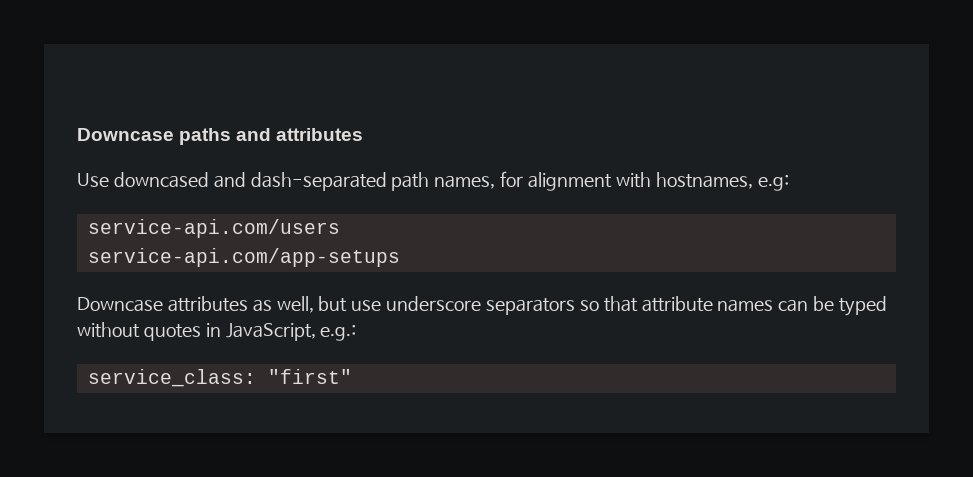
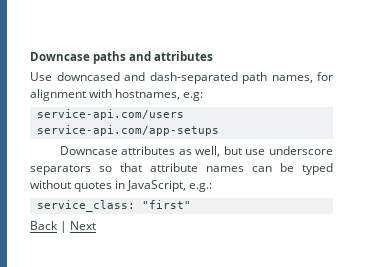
(352, 376) none -> [30,221,97,233] // Back | Next

